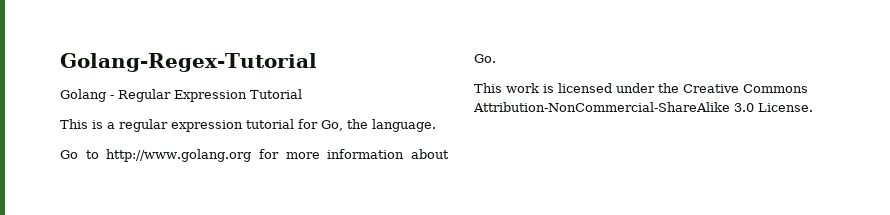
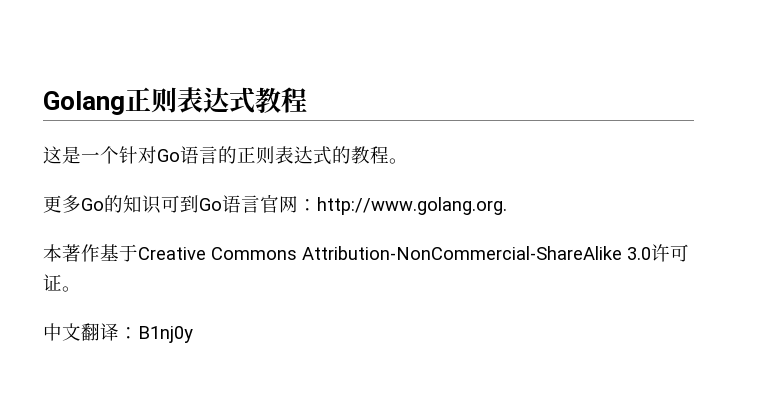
[60,53,317,72] [60,89,302,102] [60,119,436,132] [60,149,449,162] [474,54,496,63] [474,83,808,93] [473,102,813,112] Golang-Regex-Tutorial // Golang - Regular Expression Tutorial // This is a regular expression tutorial for Go, the language. // Go to http://www.golang.org for more information about Go. // This work is licensed under the Creative Commons Attribution-NonCommercial-ShareAlike 3.0 License. -> [43,87,307,115] [43,146,408,165] [43,195,507,215] [43,244,689,262] [43,274,81,292] [43,323,193,343] Golang正则表达式教程 // 这是一个针对Go语言的正则表达式的教程。 // 更多Go的知识可到Go语言官网：http://www.golang.org. // 本著作基于Creative Commons Attribution-NonCommercial-ShareAlike 3.0许可证。 // 中文翻译：B1nj0y

